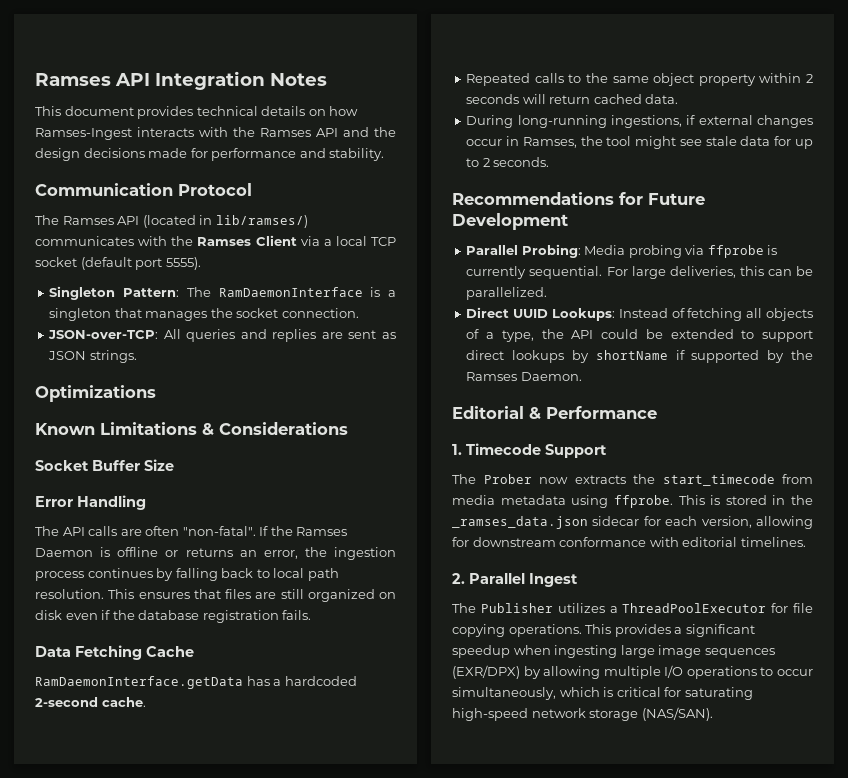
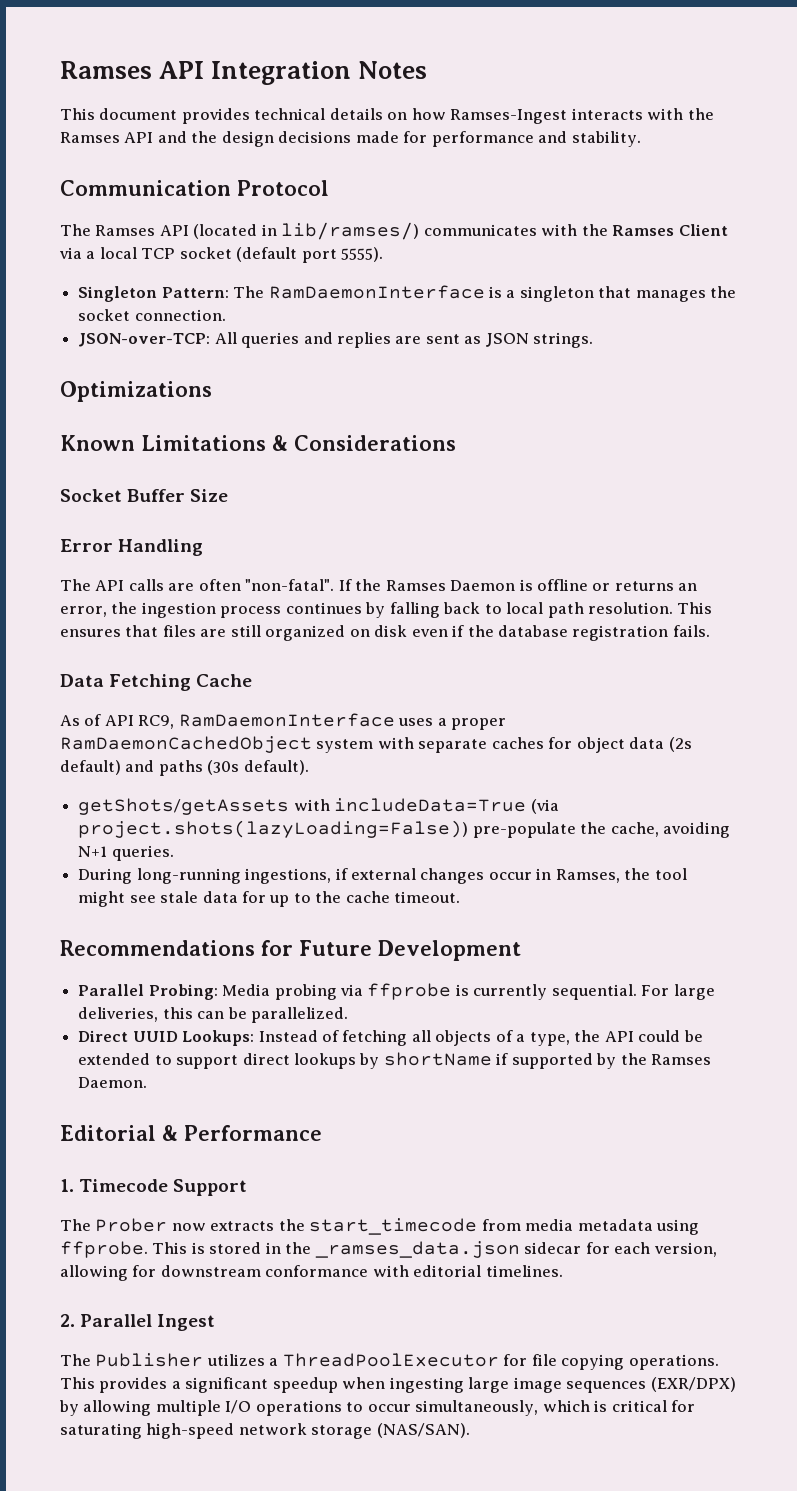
[35,676,357,689] [35,697,146,707] [466,73,813,86] [466,94,679,104] RamDaemonInterface.getData has a hardcoded 2-second cache. // Repeated calls to the same object property within 2 seconds will return cached data. -> [60,713,507,730] [60,736,692,753] [60,760,309,776] [78,798,559,815] [78,820,730,838] [78,845,174,861] As of API RC9, RamDaemonInterface uses a proper RamDaemonCachedObject system with separate caches for object data (2s default) and paths (30s default). // getShots/getAssets with includeData=True (via project.shots(lazyLoading=False)) pre-populate the cache, avoiding N+1 queries.
[482,157,550,167] 2 seconds. -> [315,891,461,903] the cache timeout.

